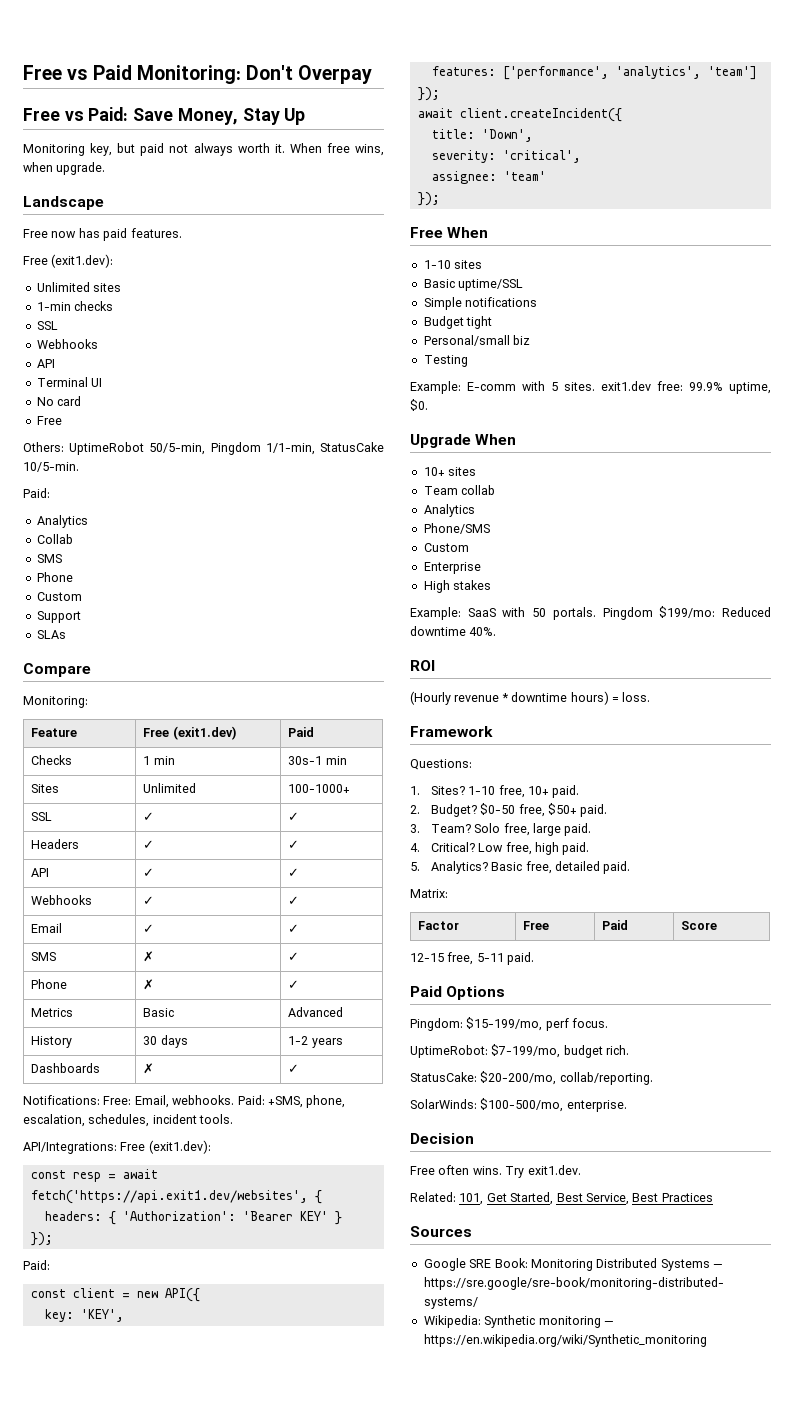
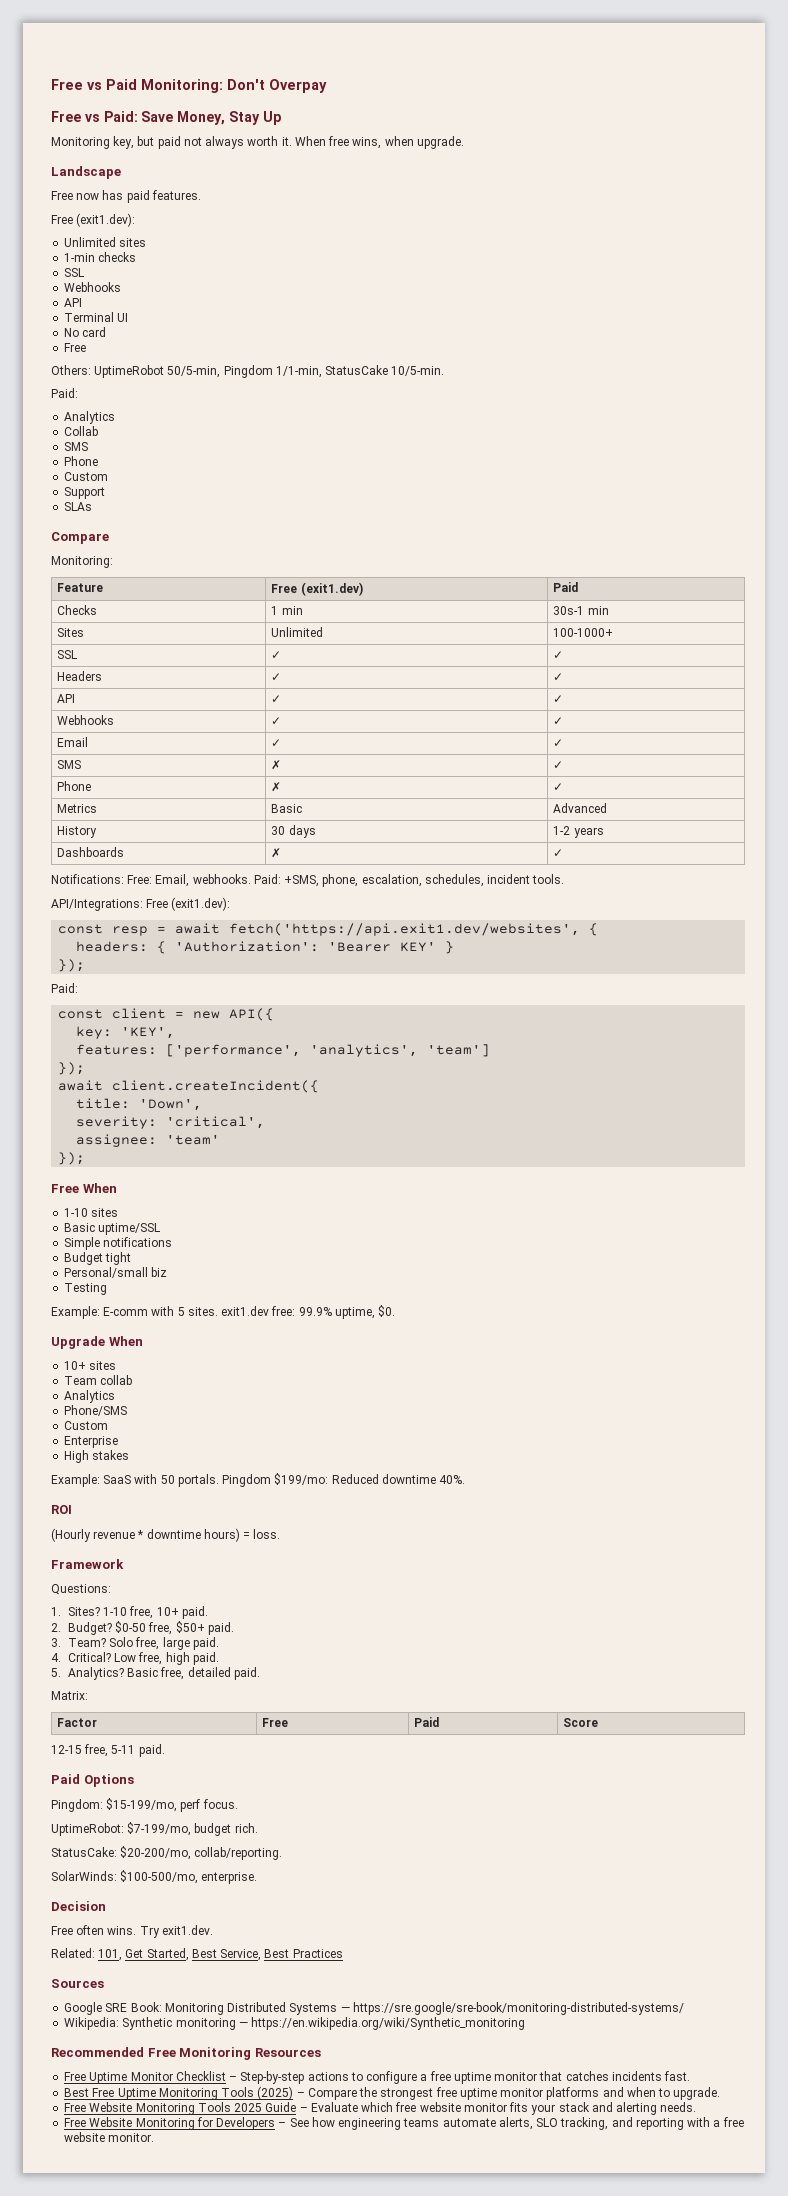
(707, 1340) none -> [51,2047,321,2060] [64,2071,691,2084] [64,2086,721,2100] [64,2102,697,2115] [64,2117,744,2130] [64,2132,155,2142] // Recommended Free Monitoring Resources // Free Uptime Monitor Checklist – Step-by-step actions to configure a free uptime monitor that catches incidents fast. // Best Free Uptime Monitoring Tools (2025) – Compare the strongest free uptime monitor platforms and when to upgrade. // Free Website Monitoring Tools 2025 Guide – Evaluate which free website monitor fits your stack and alerting needs. // Free Website Monitoring for Developers – See how engineering teams automate alerts, SLO tracking, and reporting with a free website monitor.

